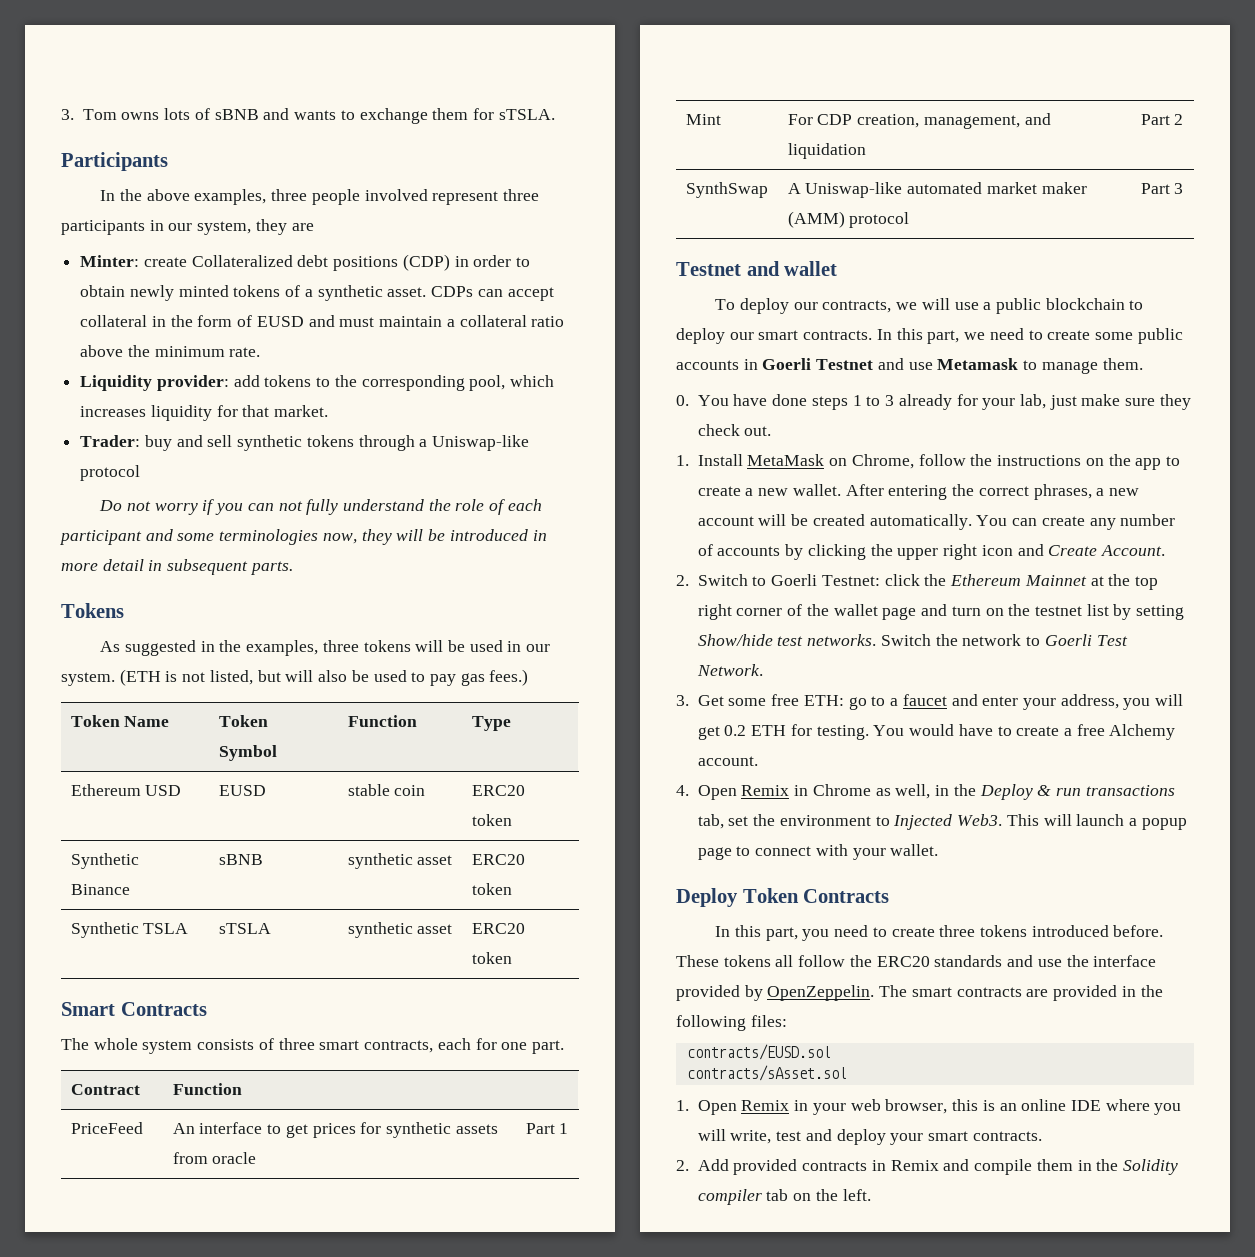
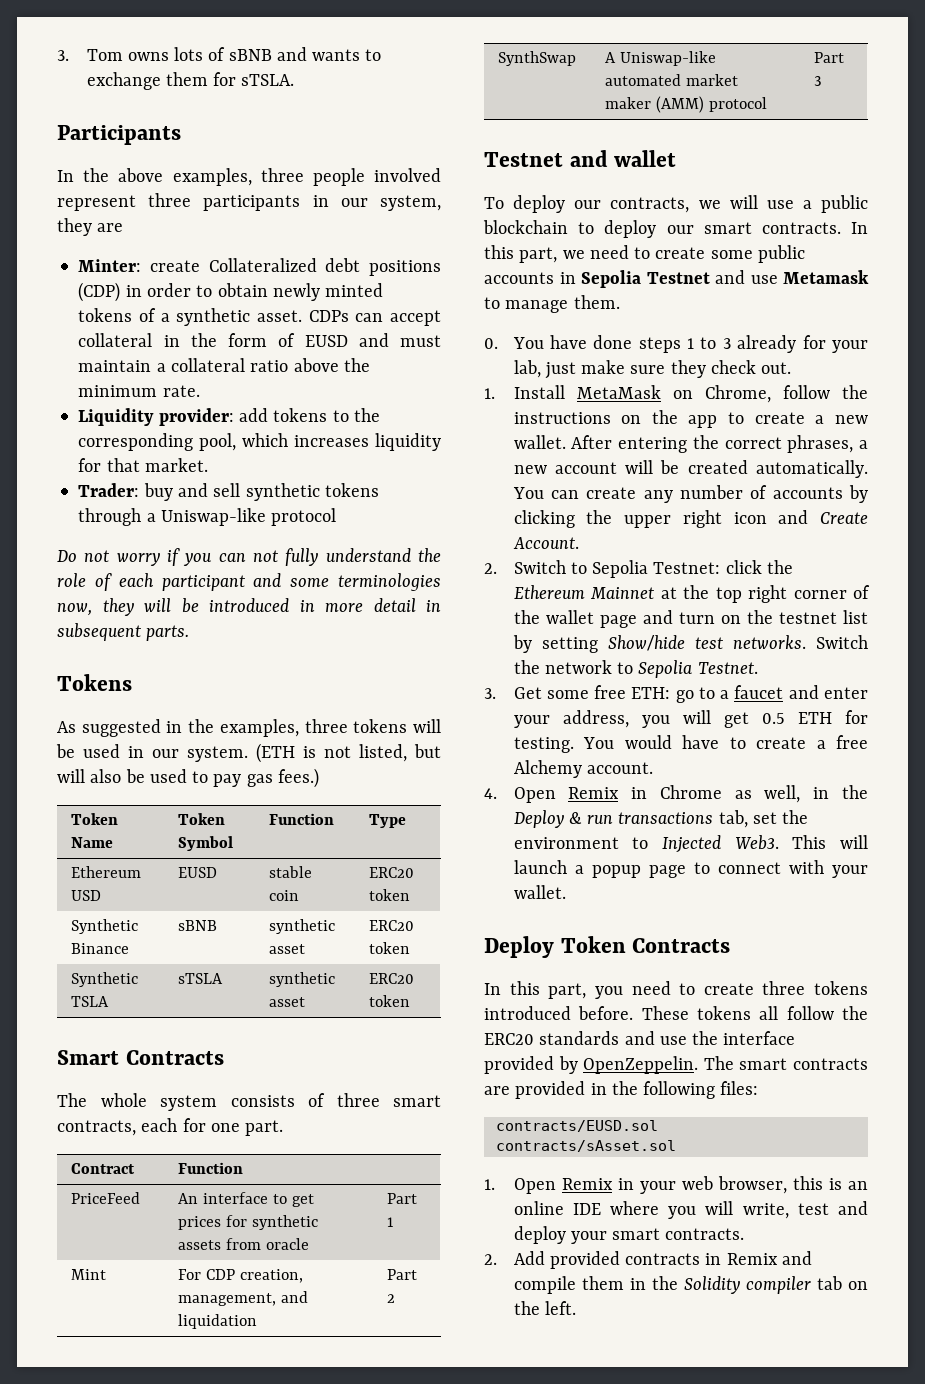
[762,358,812,370] Goerli -> [581,270,641,288] Sepolia
[771,574,818,586] Goerli -> [592,560,649,578] Sepolia
[1044,634,1128,646] [696,664,763,676] Goerli Test Network. -> [638,660,758,678] Sepolia Testnet.
[724,725,747,736] 0.2 -> [761,713,785,724] 0.5

